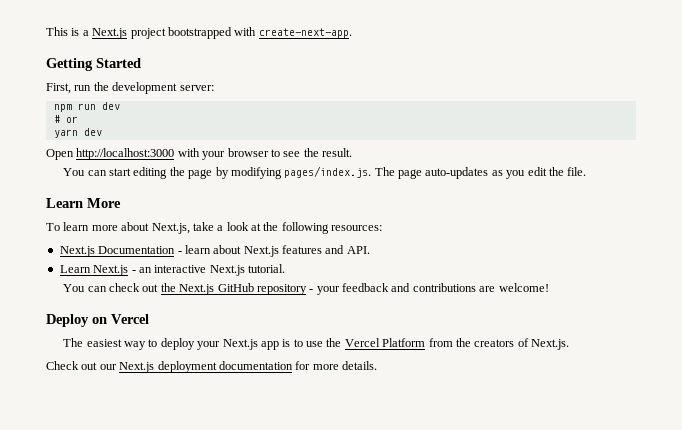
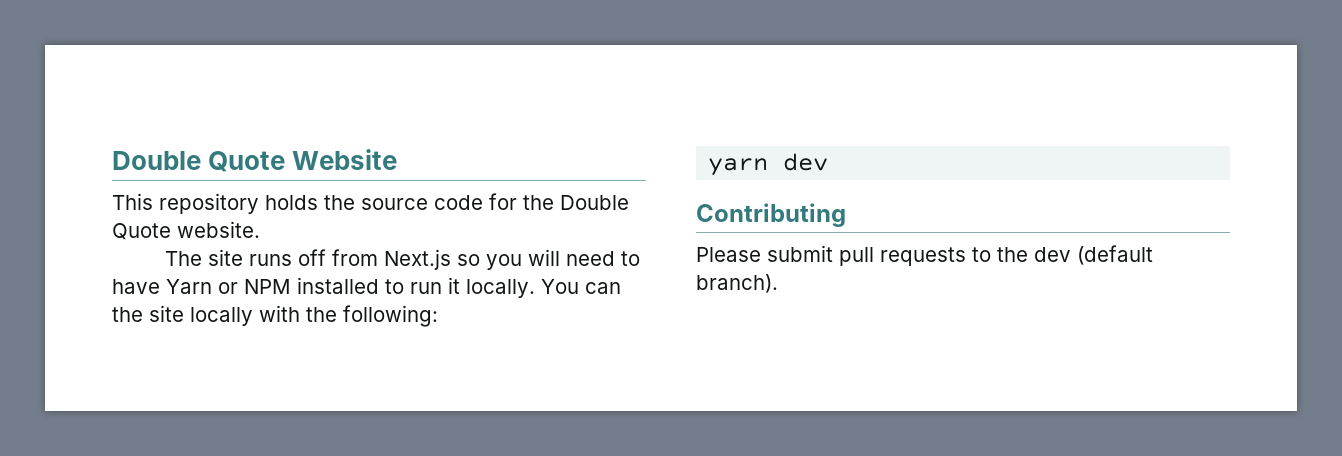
[46,27,352,39] [46,58,141,71] [46,82,214,94] [53,102,120,112] [53,115,78,123] [53,128,102,138] [46,148,352,160] [63,166,587,179] [46,198,121,208] [46,222,383,234] [59,245,370,257] [59,264,285,276] [63,283,549,295] [46,314,149,327] [63,338,570,350] [46,361,377,373] This is a Next.js project bootstrapped with create-next-app. // Getting Started // First, run the development server: // npm run dev // # or // yarn dev // Open http://localhost:3000 with your browser to see the result. // You can start editing the page by modifying pages/index.js. The page auto-updates as you edit the file. // Learn More // To learn more about Next.js, take a look at the following resources: // Next.js Documentation - learn about Next.js features and API. // Learn Next.js - an interactive Next.js tutorial. // You can check out the Next.js GitHub repository - your feedback and contributions are welcome! // Deploy on Vercel // The easiest way to deploy your Next.js app is to use the Vercel Platform from the creators of Next.js. // Check out our Next.js deployment documentation for more details. -> [112,149,398,172] [112,193,629,214] [112,221,260,240] [165,249,641,270] [112,277,621,298] [112,305,438,327] [708,153,829,176] [696,203,846,227] [696,245,1153,266] [696,274,778,293] Double Quote Website // This repository holds the source code for the Double Quote website. // The site runs off from Next.js so you will need to have Yarn or NPM installed to run it locally. You can the site locally with the following: // yarn dev // Contributing // Please submit pull requests to the dev (default branch).

